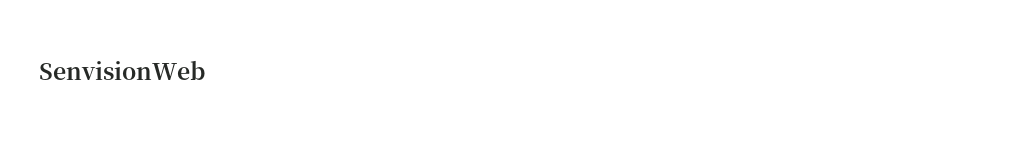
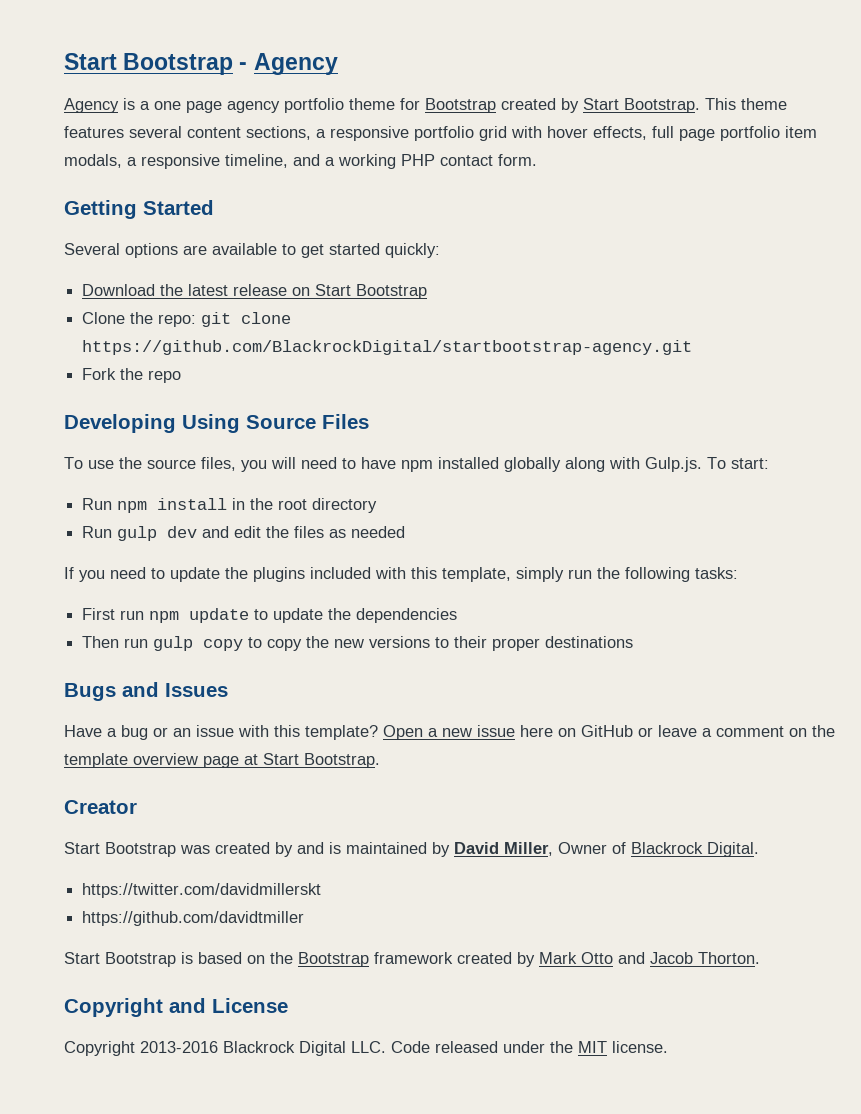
[39,60,205,80] SenvisionWeb -> [64,53,338,75] [64,98,787,113] [64,126,817,141] [64,154,537,169] [64,200,214,219] [64,243,440,258] [82,284,428,299] [82,312,292,327] [82,340,693,355] [82,368,182,383] [64,414,369,433] [64,457,769,472] [82,498,378,513] [82,526,406,541] [64,567,738,582] [82,608,458,623] [82,636,634,651] [64,682,228,701] [64,725,835,740] [64,753,380,768] [64,800,137,814] [64,842,759,857] [82,883,322,898] [82,911,305,926] [64,952,760,967] [64,998,288,1017] [64,1041,668,1056] Start Bootstrap - Agency // Agency is a one page agency portfolio theme for Bootstrap created by Start Bootstrap. This theme features several content sections, a responsive portfolio grid with hover effects, full page portfolio item modals, a responsive timeline, and a working PHP contact form. // Getting Started // Several options are available to get started quickly: // Download the latest release on Start Bootstrap // Clone the repo: git clone https://github.com/BlackrockDigital/startbootstrap-agency.git // Fork the repo // Developing Using Source Files // To use the source files, you will need to have npm installed globally along with Gulp.js. To start: // Run npm install in the root directory // Run gulp dev and edit the files as needed // If you need to update the plugins included with this template, simply run the following tasks: // First run npm update to update the dependencies // Then run gulp copy to copy the new versions to their proper destinations // Bugs and Issues // Have a bug or an issue with this template? Open a new issue here on GitHub or leave a comment on the template overview page at Start Bootstrap. // Creator // Start Bootstrap was created by and is maintained by David Miller, Owner of Blackrock Digital. // https://twitter.com/davidmillerskt // https://github.com/davidtmiller // Start Bootstrap is based on the Bootstrap framework created by Mark Otto and Jacob Thorton. // Copyright and License // Copyright 2013-2016 Blackrock Digital LLC. Code released under the MIT license.

